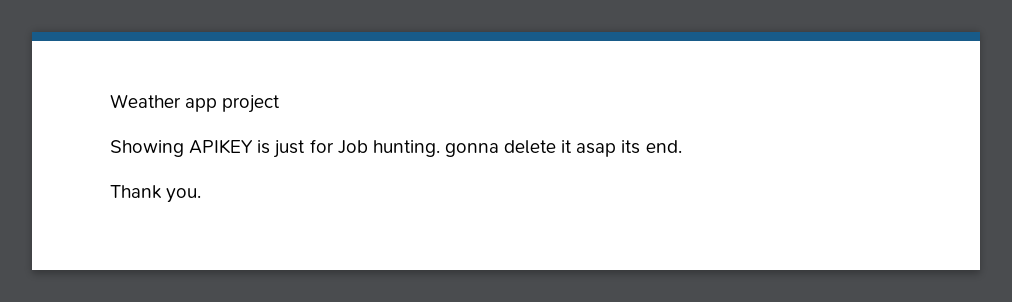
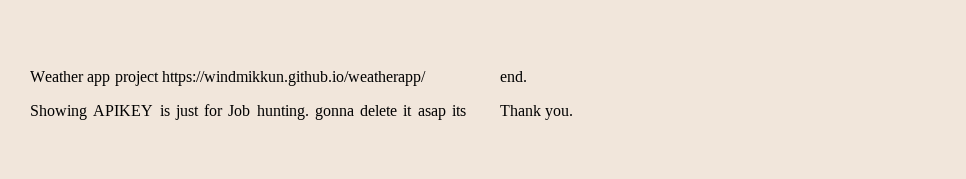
(281, 104) none -> [161,71,426,86] https://windmikkun.github.io/weatherapp/

